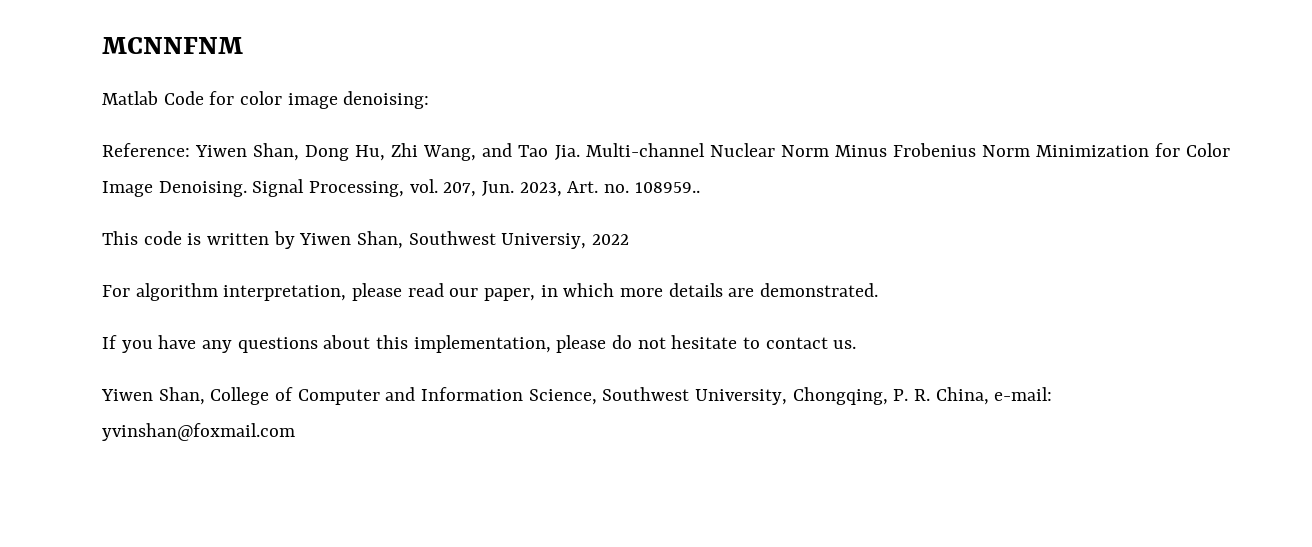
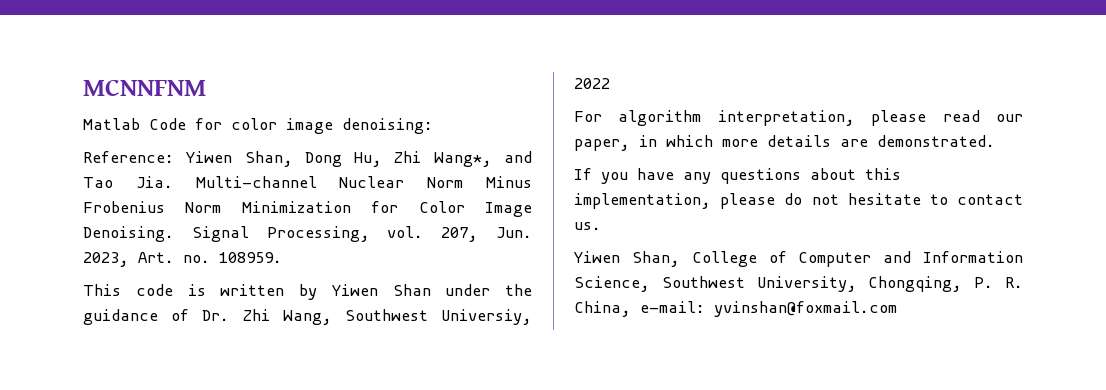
[423,145,477,161] Wang, -> [433,152,492,167] Wang*,
[634,182,700,193] 108959.. -> [219,252,282,263] 108959.
[357,231,404,249] Shan, -> [392,284,532,296] [83,309,332,325] Shan under the guidance of Dr. Zhi Wang,

